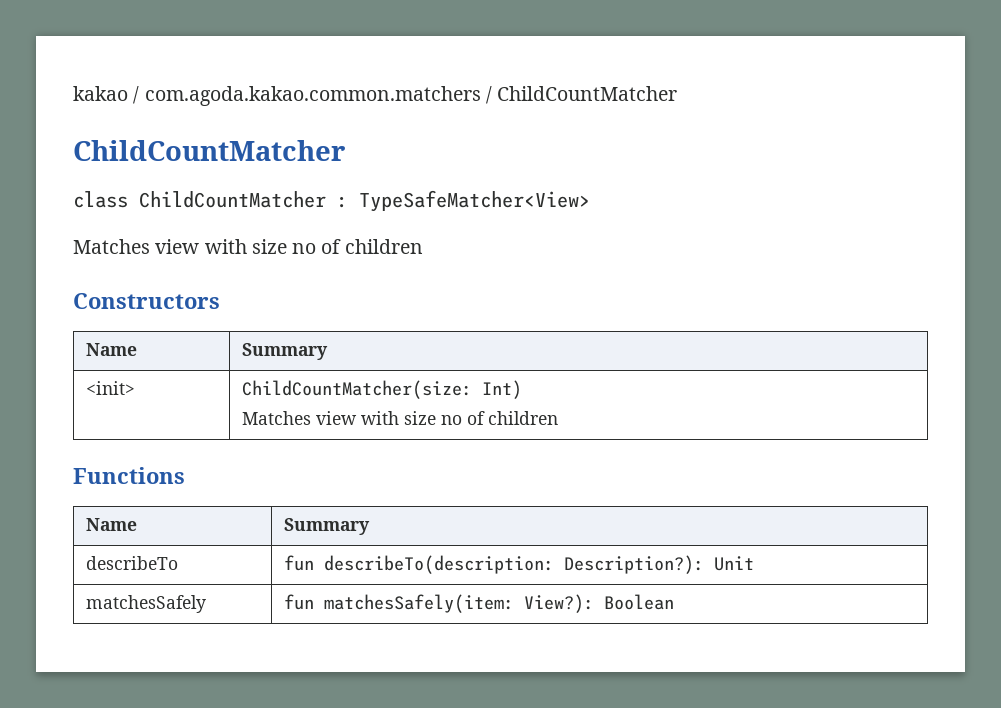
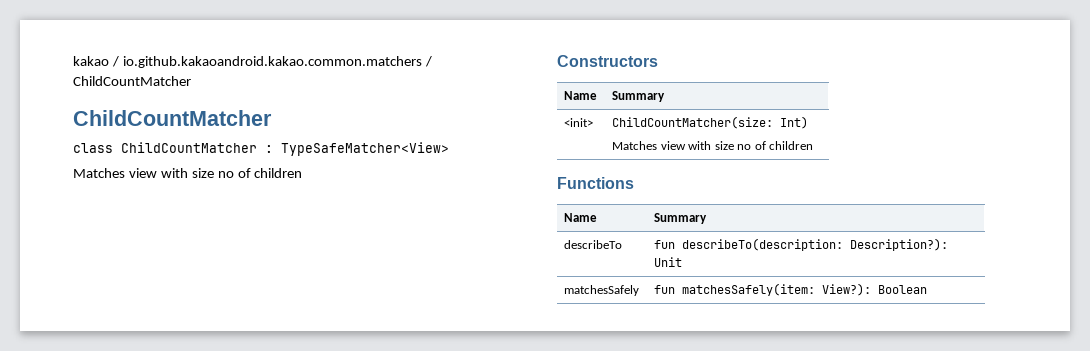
[144,86,481,106] com.agoda.kakao.common.matchers -> [122,56,422,68] io.github.kakaoandroid.kakao.common.matchers

